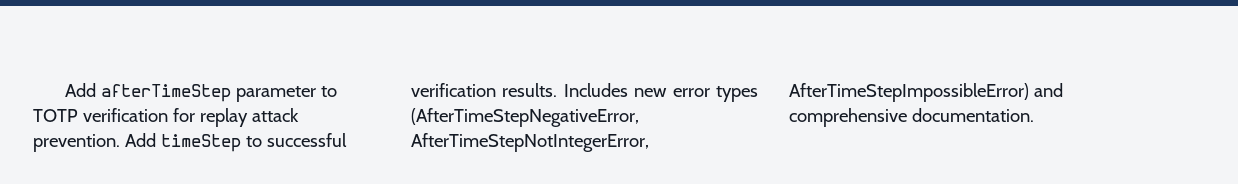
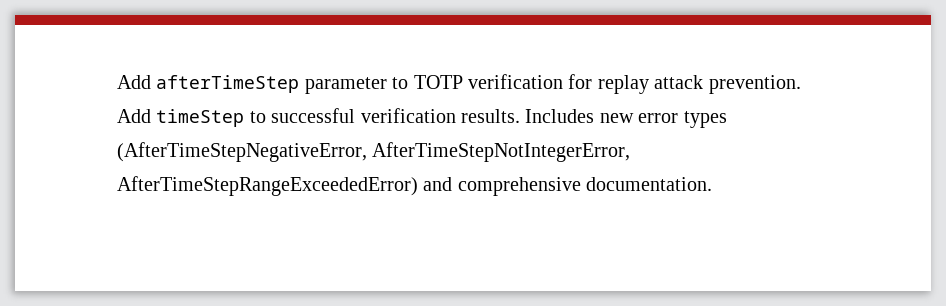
[789,83,1029,102] AfterTimeStepImpossibleError) -> [117,176,418,196] AfterTimeStepRangeExceededError)

